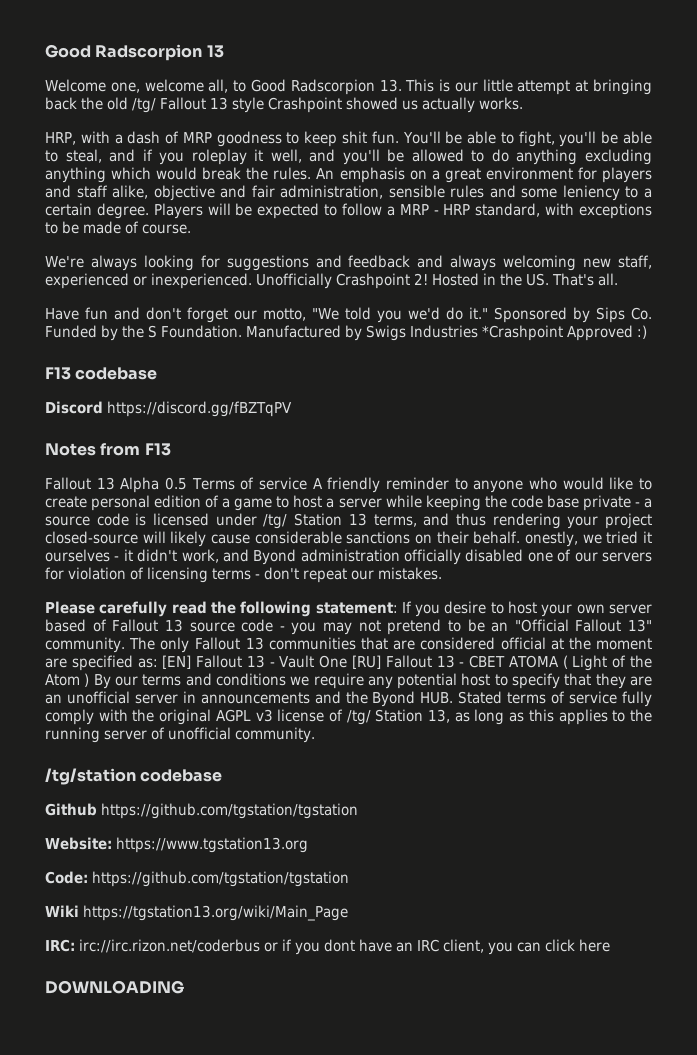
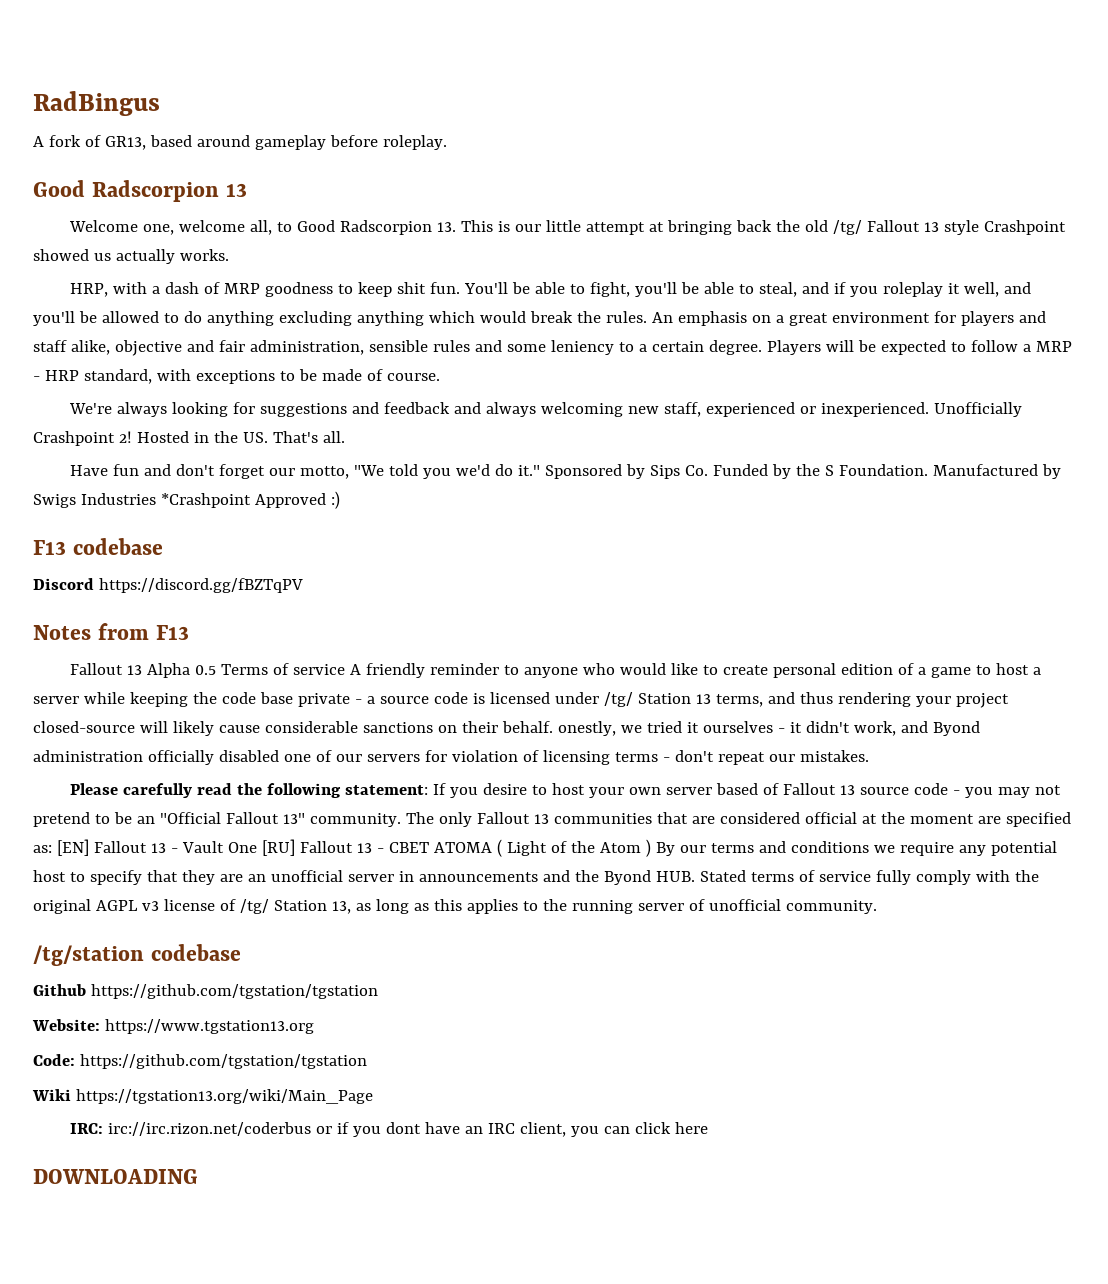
(45, 51) none -> [33,91,160,116] [33,135,447,150] RadBingus // A fork of GR13, based around gameplay before roleplay. //

